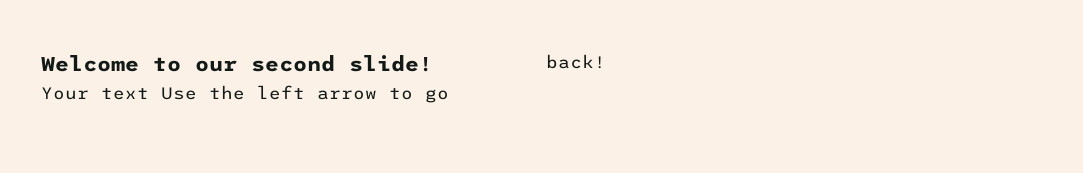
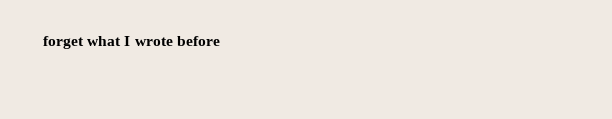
[41,55,433,72] [41,85,449,103] [546,54,606,69] Welcome to our second slide! // Your text Use the left arrow to go back! -> [43,36,220,49] forget what I wrote before

